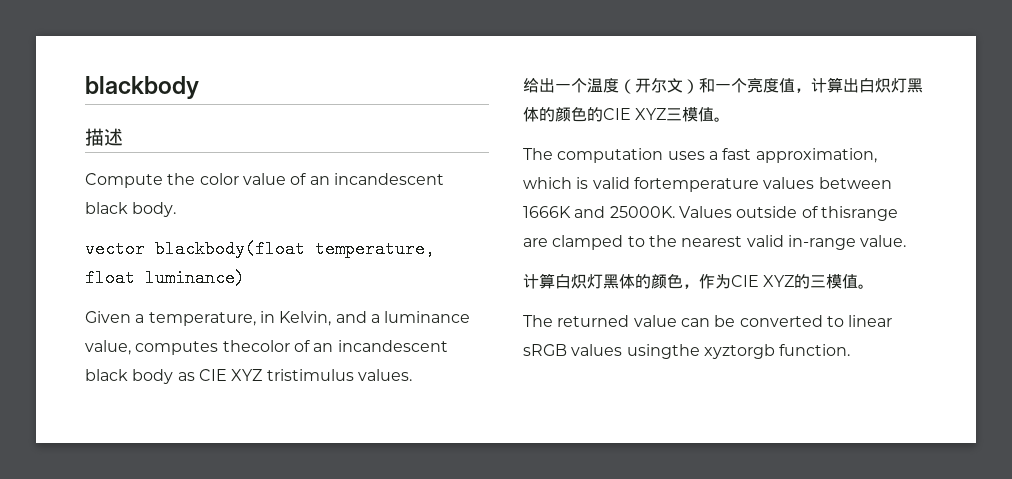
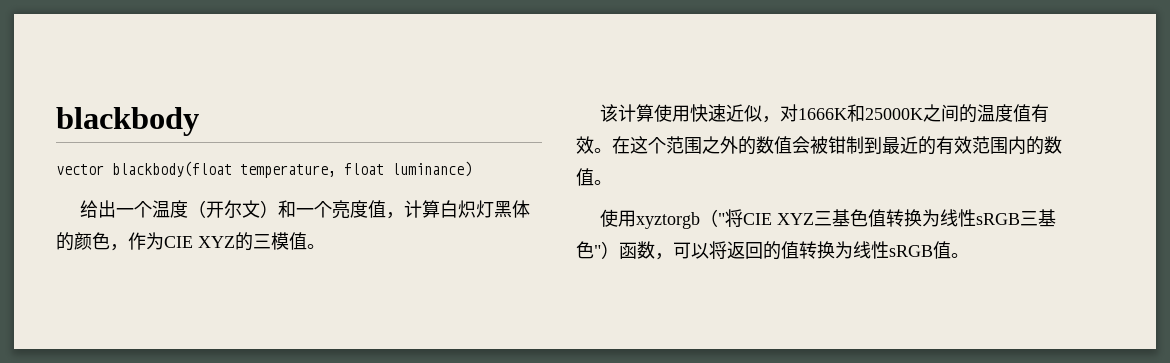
[85,128,123,146] [85,173,444,188] [85,202,177,217] // 描述 // Compute the color value of an incandescent black body. -> (199, 121) none
[85,311,471,326] [85,340,448,355] [85,369,412,384] // Given a temperature, in Kelvin, and a luminance value, computes thecolor of an incandescent black body as CIE XYZ tristimulus values. -> (472, 169) none
[843,78,923,93] [523,107,731,122] [523,148,877,163] [523,177,892,192] [523,206,898,221] [523,235,907,250] [523,273,555,289] 出白炽灯黑体的颜色的CIE XYZ三模值。 // The computation uses a fast approximation, which is valid fortemperature values between 1666K and 25000K. Values outside of thisrange are clamped to the nearest valid in-range value. // 计算 -> (440, 209) none
[523,315,893,327] [523,344,851,359] The returned value can be converted to linear sRGB values usingthe xyztorgb function. -> [599,104,1049,123] [576,136,1062,155] [576,168,612,186] [599,209,1056,229] [576,241,969,260] 该计算使用快速近似，对1666K和25000K之间的温度值有效。在这个范围之外的数值会被钳制到最近的有效范围内的数值。 // 使用xyztorgb（"将CIE XYZ三基色值转换为线性sRGB三基色"）函数，可以将返回的值转换为线性sRGB值。

